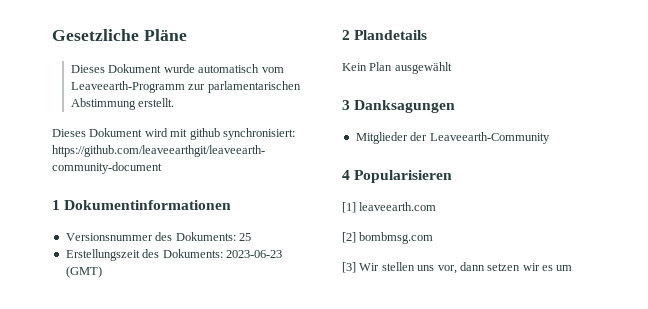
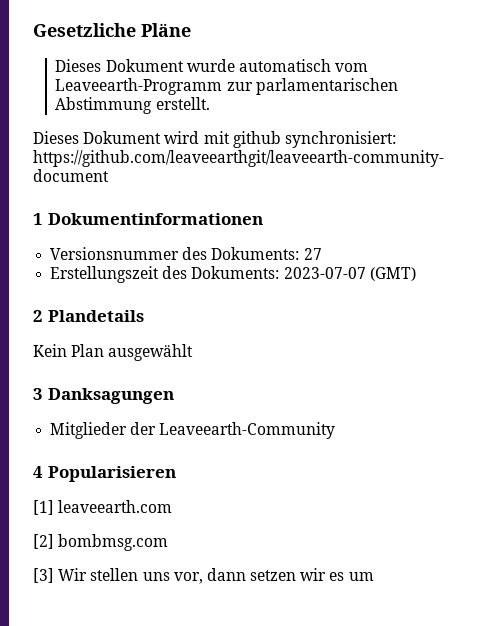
[238,233,251,241] 25 -> [303,248,322,260] 27
[225,250,282,258] 2023-06-23 -> [283,267,366,279] 2023-07-07

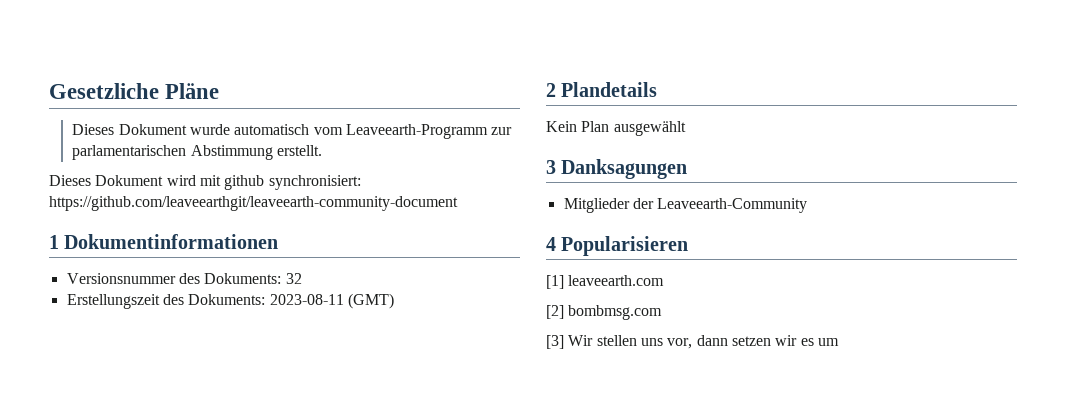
[303,248,322,260] 27 -> [285,273,302,284] 32
[283,267,366,279] 2023-07-07 -> [269,294,344,305] 2023-08-11

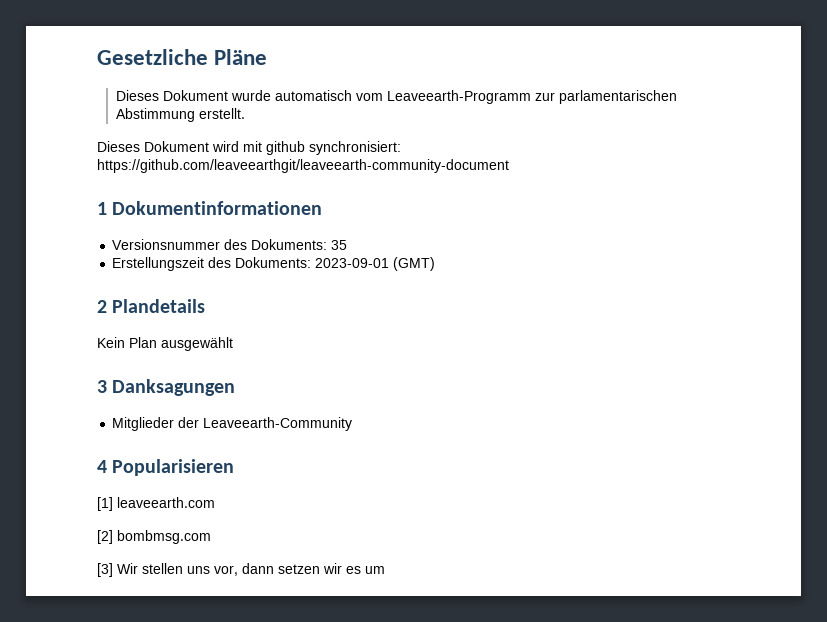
[285,273,302,284] 32 -> [331,240,348,250] 35
[269,294,344,305] 2023-08-11 -> [315,258,390,268] 2023-09-01

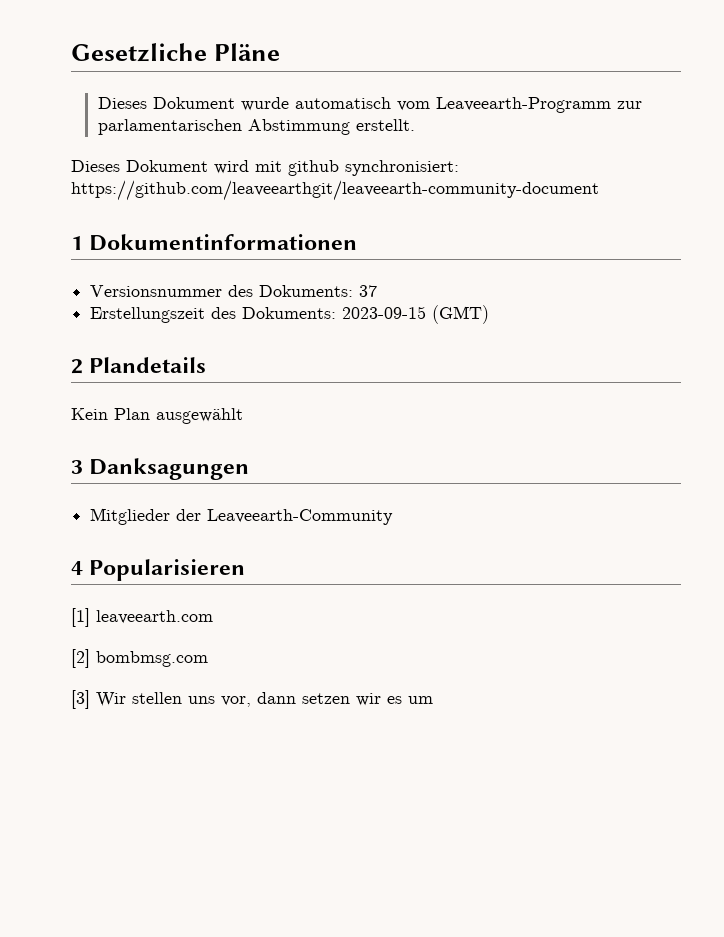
[331,240,348,250] 35 -> [359,285,378,297] 37
[315,258,390,268] 2023-09-01 -> [342,306,427,319] 2023-09-15

